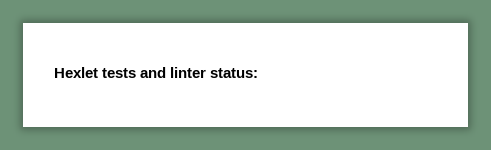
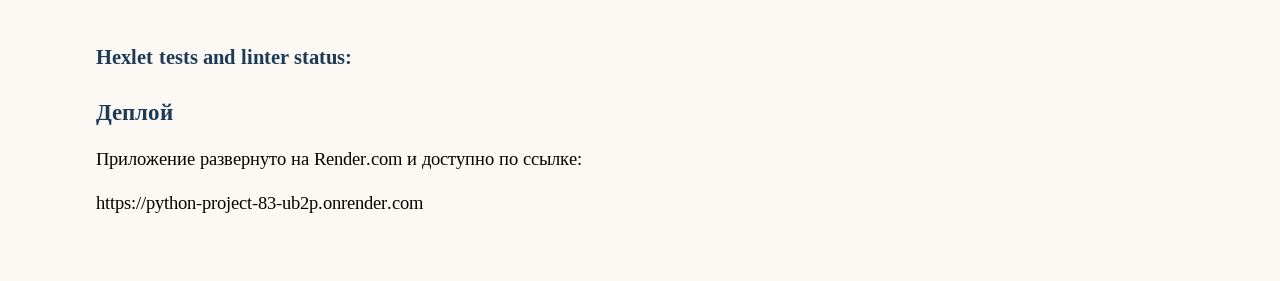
(259, 73) none -> [96,103,173,125] [96,152,582,169] [96,196,424,213] // Деплой // Приложение развернуто на Render.com и доступно по ссылке: // https://python-project-83-ub2p.onrender.com

